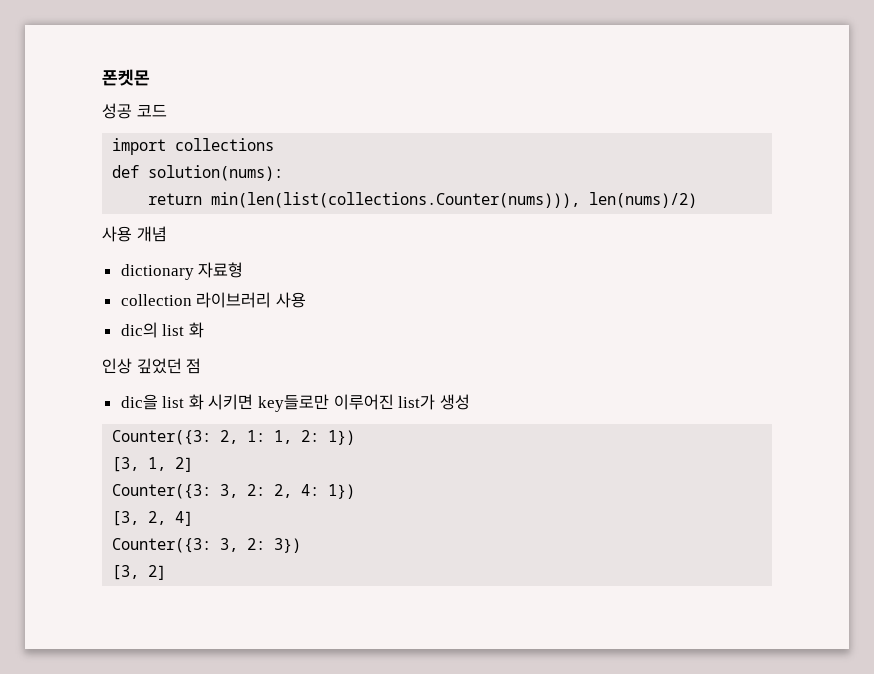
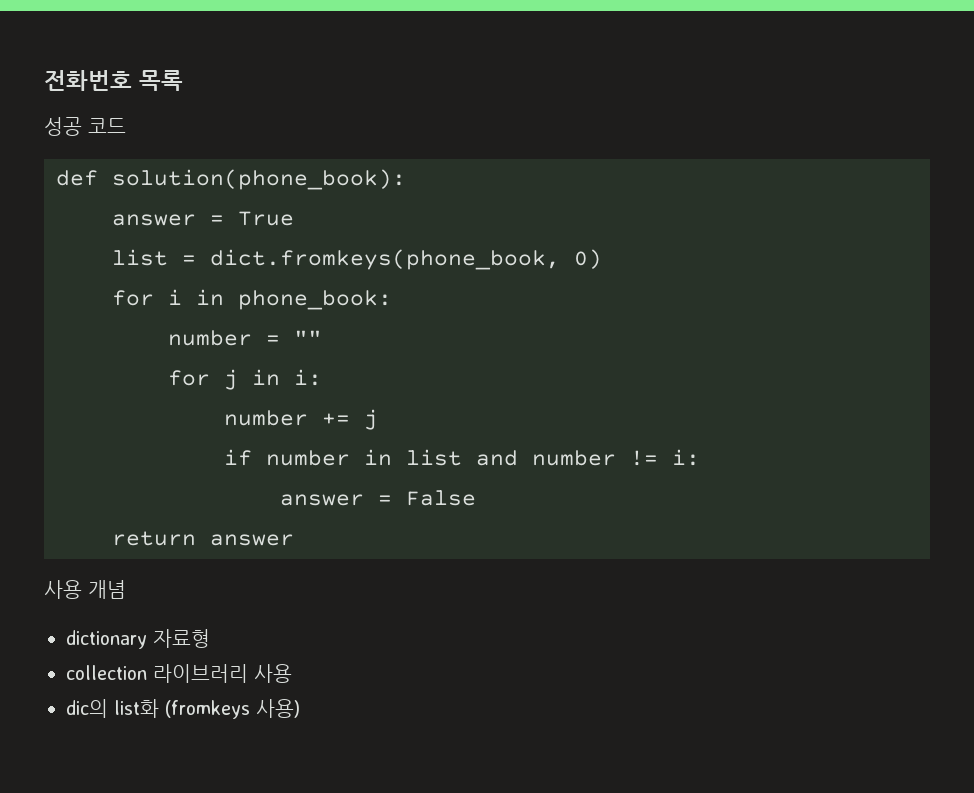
[102,69,150,86] 폰켓몬 -> [44,70,183,91] 전화번호 목록
[112,138,275,155] [112,165,284,181] import collections // def solution(nums): -> [56,169,406,190] [112,211,294,226] [112,249,602,270] [112,289,392,310] [168,330,322,346] [168,369,322,390] [224,409,378,430] [224,449,700,466] [280,490,476,506] def solution(phone_book): // answer = True // list = dict.fromkeys(phone_book, 0) // for i in phone_book: // number = "" // for j in i: // number += j // if number in list and number != i: // answer = False
[211,192,698,208] min(len(list(collections.Counter(nums))), len(nums)/2) -> [210,534,294,546] answer
[162,322,204,338] [102,358,202,374] [120,394,470,412] [112,430,356,445] [112,457,194,472] [112,484,356,499] [112,511,194,526] [112,538,302,553] [112,565,167,580] list 화 // 인상 깊었던 점 // dic을 list 화 시키면 key들로만 이루어진 list가 생성 // Counter({3: 2, 1: 1, 2: 1}) // [3, 1, 2] // Counter({3: 3, 2: 2, 4: 1}) // [3, 2, 4] // Counter({3: 3, 2: 3}) // [3, 2] -> [114,699,300,719] list화 (fromkeys 사용)

